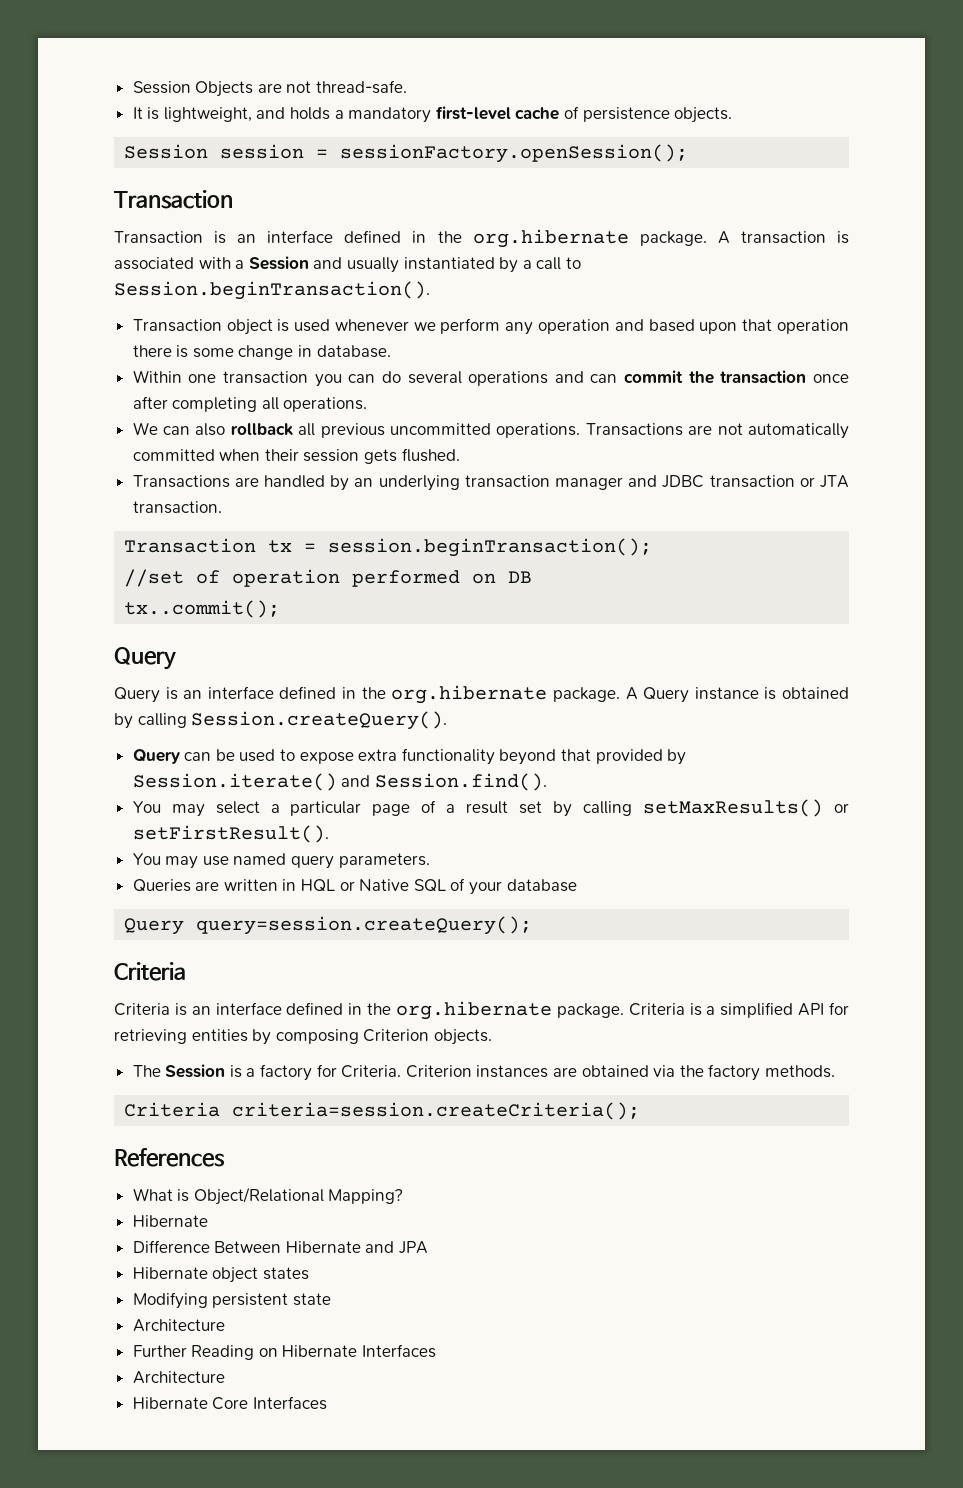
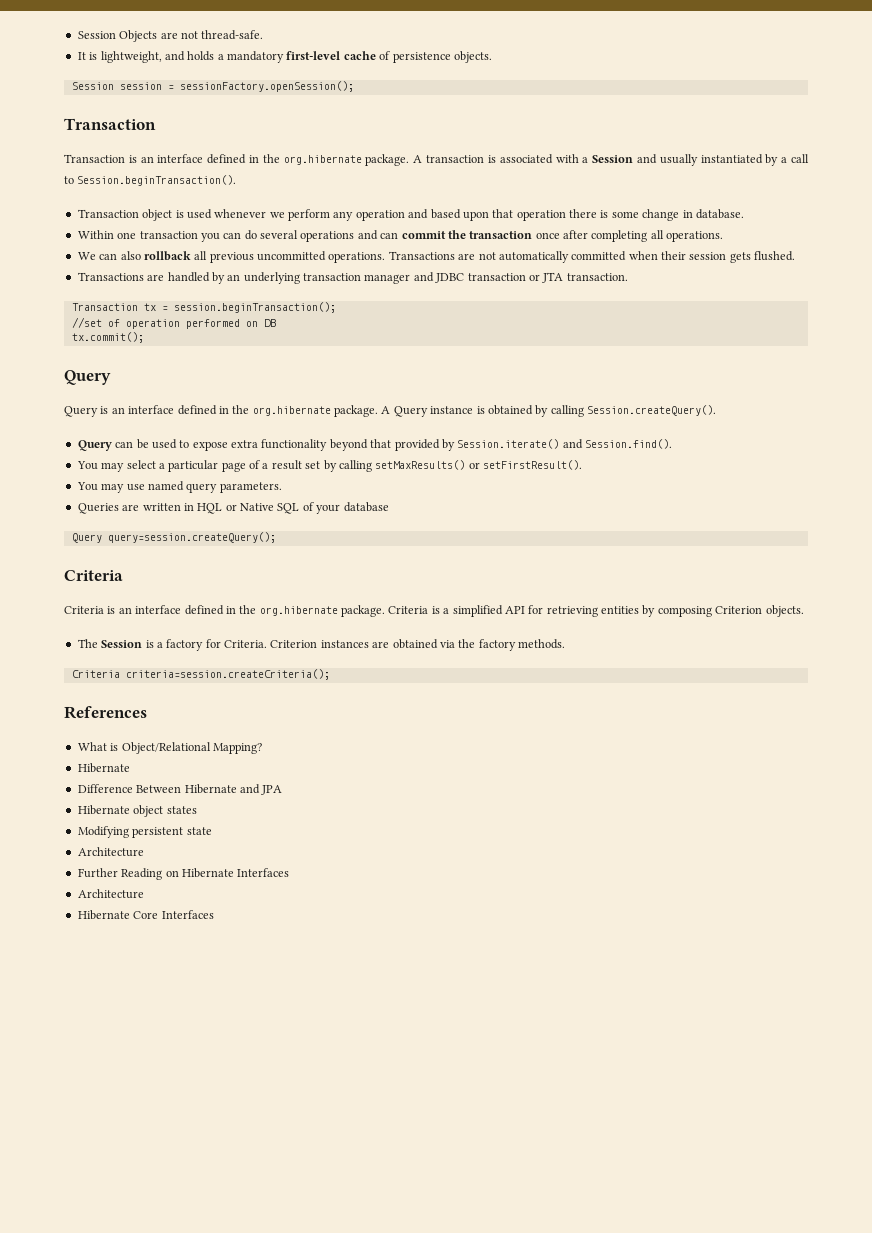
[124,600,281,618] tx..commit(); -> [71,332,144,343] tx.commit();

